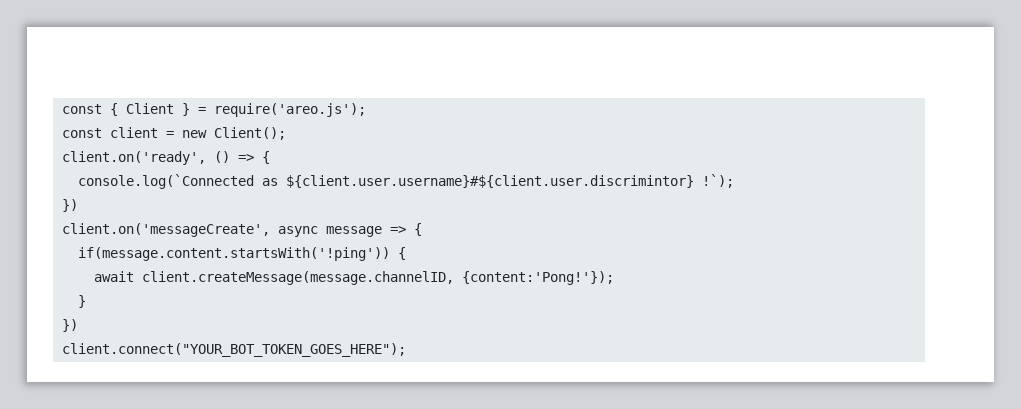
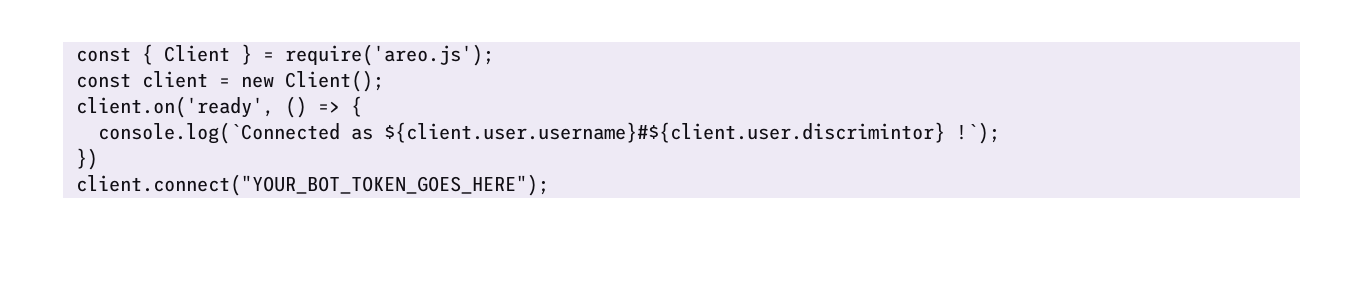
[62,223,422,237] [78,247,406,261] [94,271,614,285] [78,295,86,308] [62,319,78,332] // client.on('messageCreate', async message => { // if(message.content.startsWith('!ping')) { // await client.createMessage(message.channelID, {content:'Pong!'}); // } // }) -> (98, 159) none

